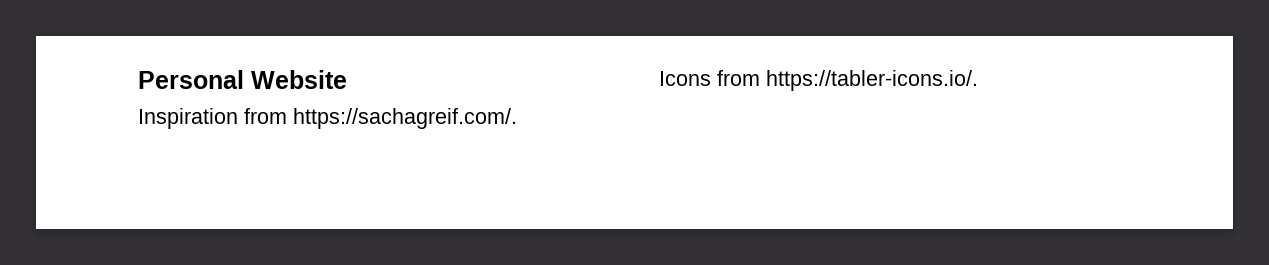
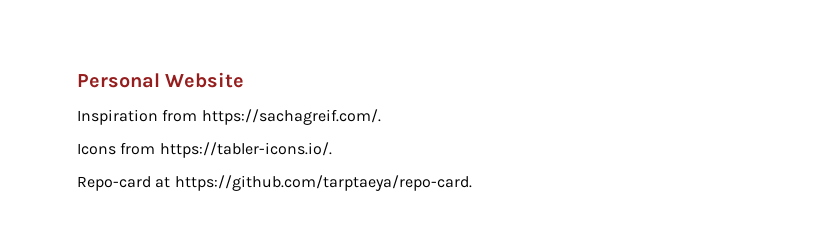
(978, 80) none -> [77,175,472,191] // Repo-card at https://github.com/tarptaeya/repo-card.

